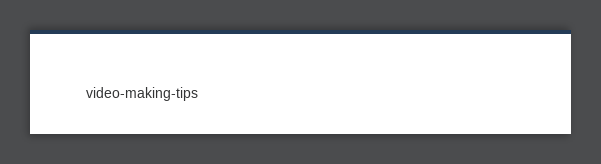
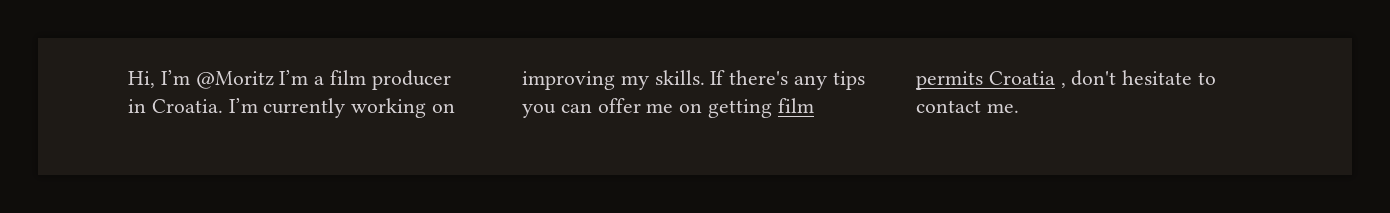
[86,87,198,101] video-making-tips -> [128,70,451,90] [128,98,456,118] [522,70,865,90] [522,98,814,118] [916,70,1217,90] [916,100,1019,113] Hi, I’m @Moritz I’m a film producer in Croatia. I’m currently working on improving my skills. If there's any tips you can offer me on getting film permits Croatia , don't hesitate to contact me.

